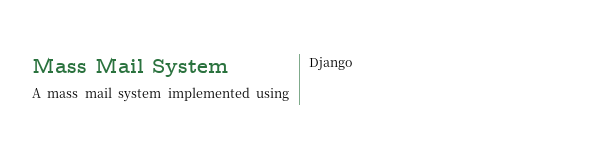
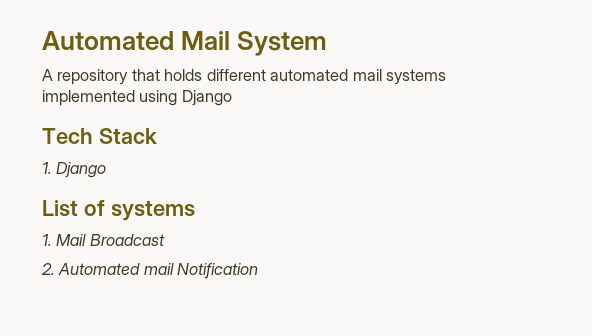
[32,57,87,73] Mass -> [42,31,174,50] Automated
[47,87,289,102] [309,57,352,71] mass mail system implemented using Django -> [57,69,447,85] [42,90,232,106] [42,128,157,144] [42,162,107,178] [42,200,195,221] [42,234,165,246] [41,263,259,279] repository that holds different automated mail systems implemented using Django // Tech Stack // 1. Django // List of systems // 1. Mail Broadcast // 2. Automated mail Notification

